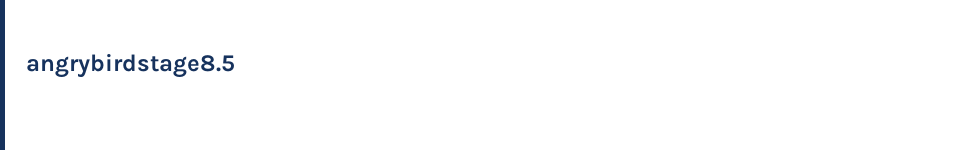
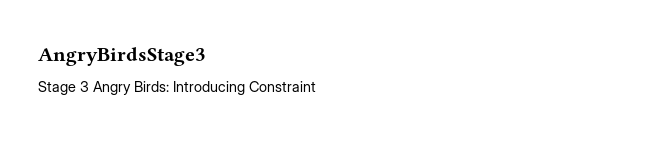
[26,53,235,78] angrybirdstage8.5 -> [38,47,206,66] [38,81,316,95] AngryBirdsStage3 // Stage 3 Angry Birds: Introducing Constraint

